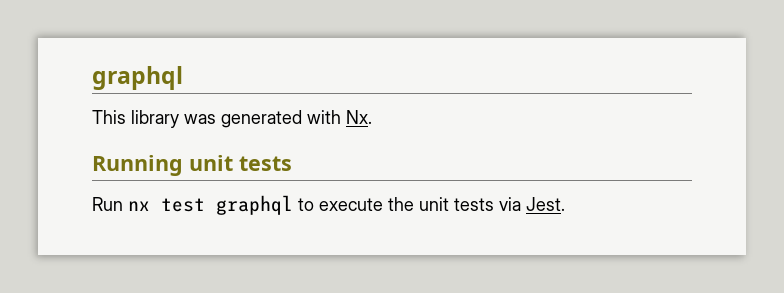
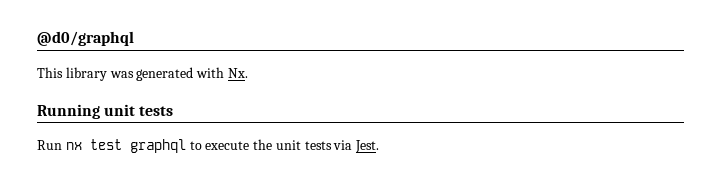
[92,66,183,90] graphql -> [37,31,134,46] @d0/graphql

